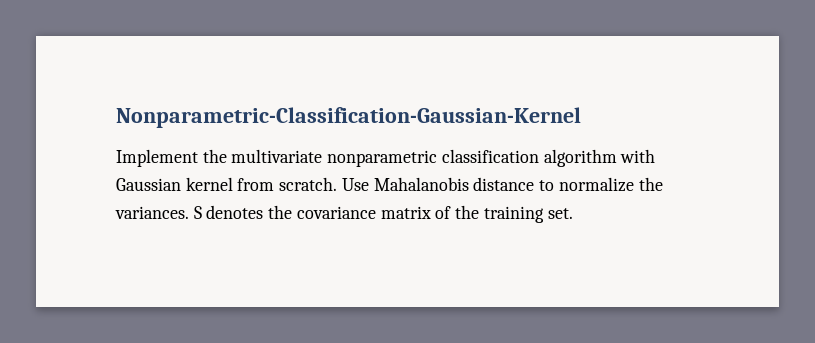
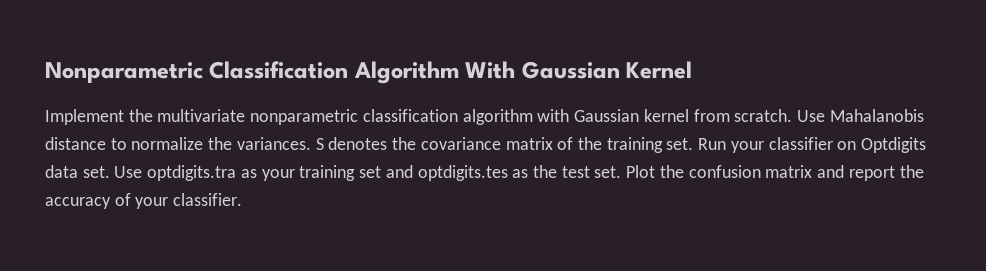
[116,107,581,128] Nonparametric-Classification-Gaussian-Kernel -> [45,61,693,84] Nonparametric Classification Algorithm With Gaussian Kernel
(573, 213) none -> [698,137,927,153] [45,165,924,181] [45,193,243,209] Run your classifier on Optdigits data set. Use optdigits.tra as your training set and optdigits.tes as the test set. Plot the confusion matrix and report the accuracy of your classifier.

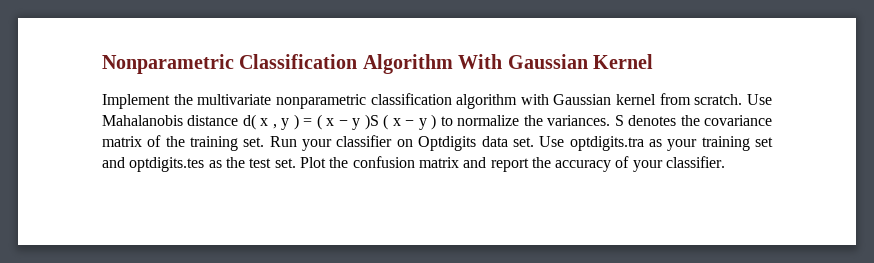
(106, 143) none -> [242,114,437,130] d( x , y ) = ( x − y )S ( x − y )

